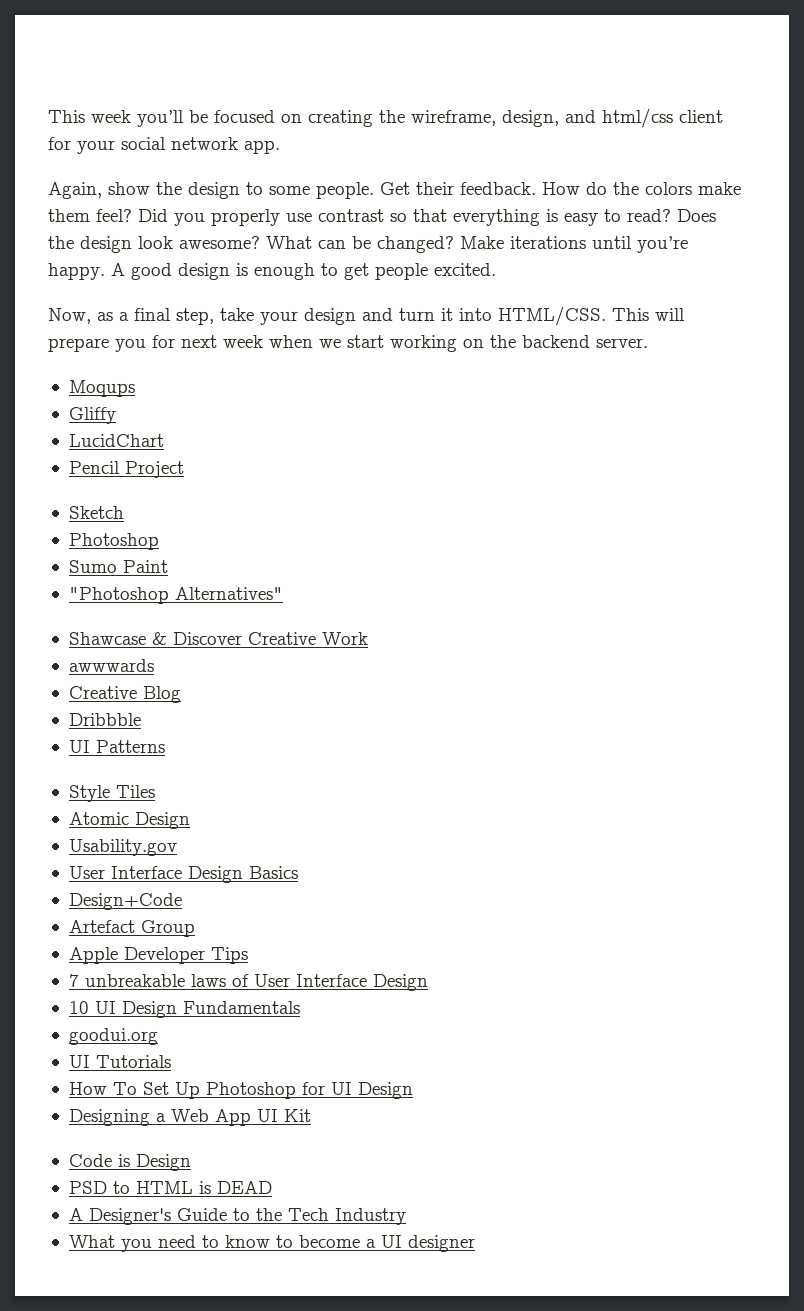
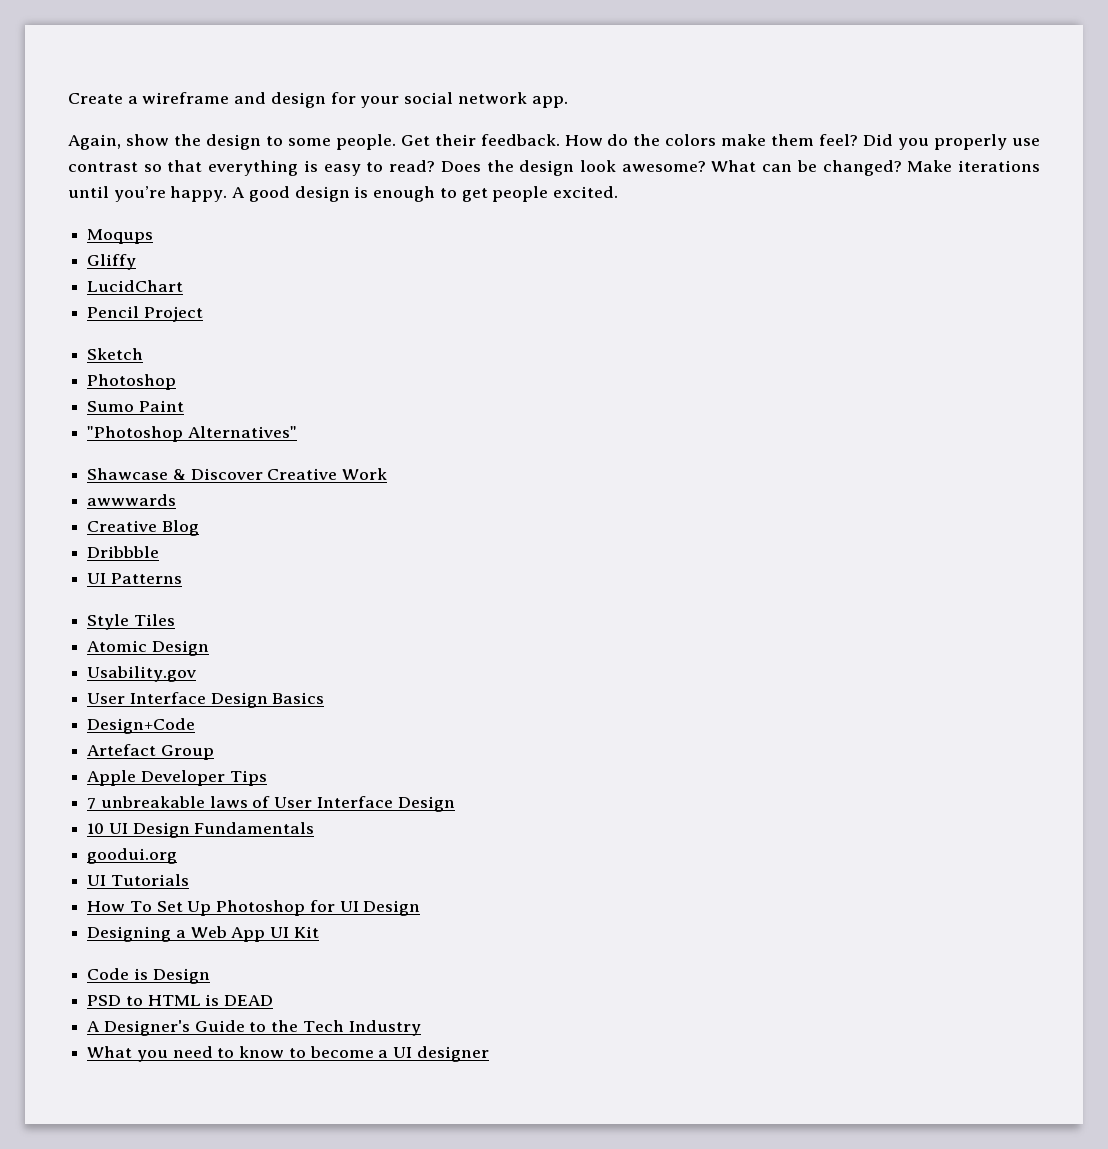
[48,108,723,128] This week you’ll be focused on creating the wireframe, design, and html/css client -> [68,92,326,108] Create a wireframe and design
[48,306,685,326] [48,335,648,352] // Now, as a final step, take your design and turn it into HTML/CSS. This will prepare you for next week when we start working on the backend server. -> (618, 192) none

